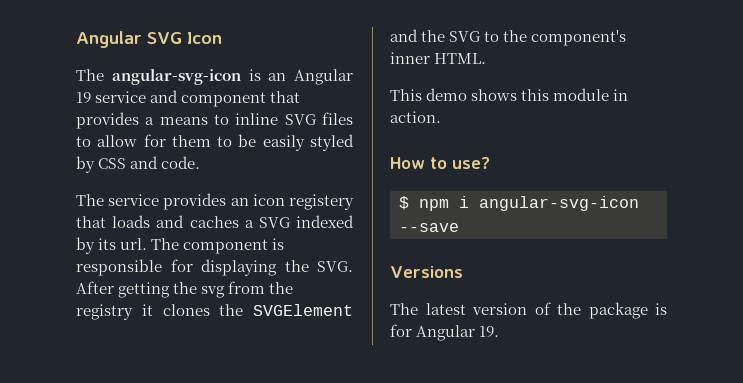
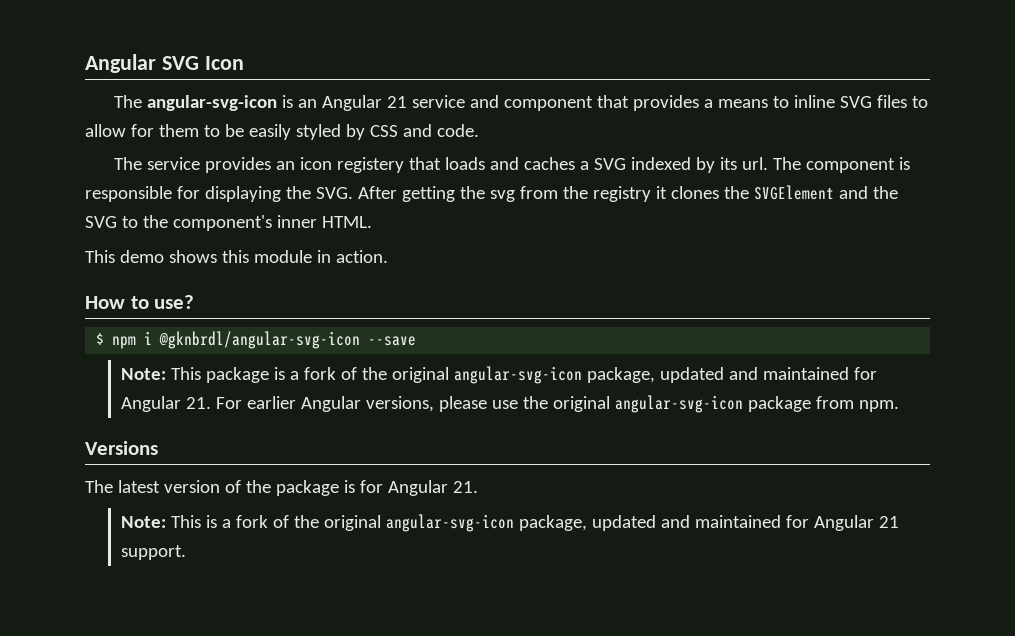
[76,92,91,103] 19 -> [387,96,408,108] 21
[479,196,639,211] [399,223,459,232] angular-svg-icon --save -> [159,331,417,349] [121,366,878,384] [121,395,900,413] @gknbrdl/angular-svg-icon --save // Note: This package is a fork of the original angular-svg-icon package, updated and maintained for Angular 21. For earlier Angular versions, please use the original angular-svg-icon package from npm.
[479,326,500,337] 19. -> [452,481,478,493] [121,514,900,532] [121,545,187,560] 21. // Note: This is a fork of the original angular-svg-icon package, updated and maintained for Angular 21 support.

